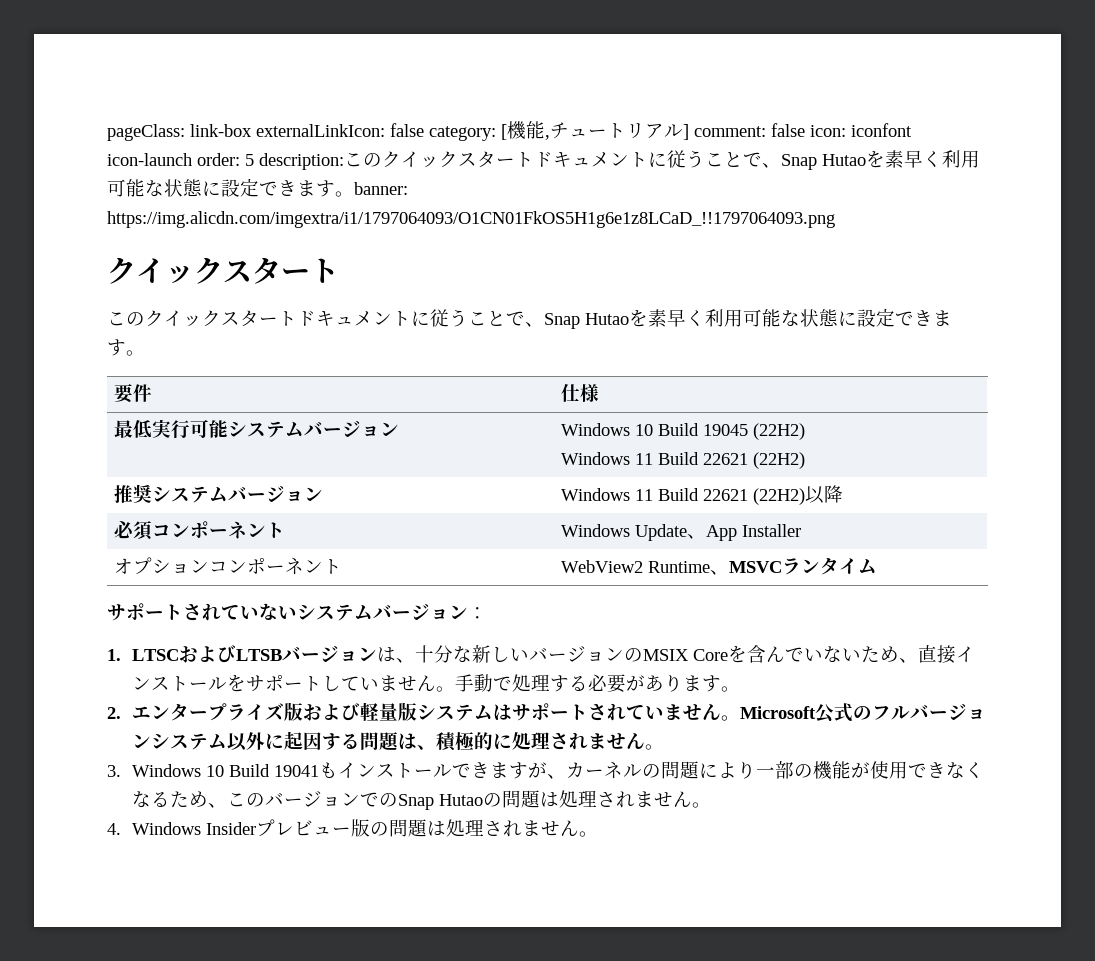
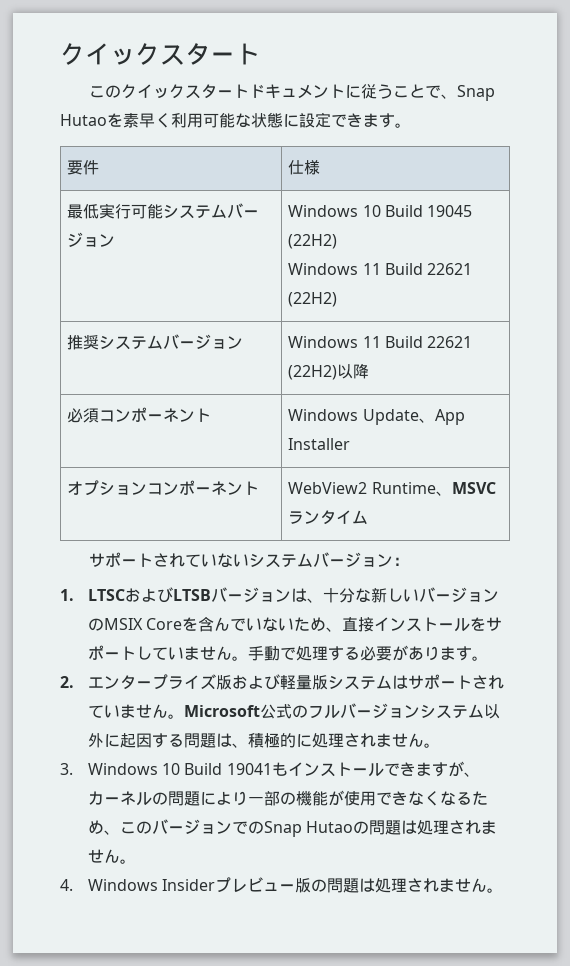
[107,121,912,141] [107,150,980,170] [107,178,408,197] [107,211,835,228] pageClass: link-box externalLinkIcon: false category: [機能,チュートリアル] comment: false icon: iconfont icon-launch order: 5 description:このクイックスタートドキュメントに従うことで、Snap Hutaoを素早く利用可能な状態に設定できます。banner: https://img.alicdn.com/imgextra/i1/1797064093/O1CN01FkOS5H1g6e1z8LCaD_!!1797064093.png // -> (60, 54) none

